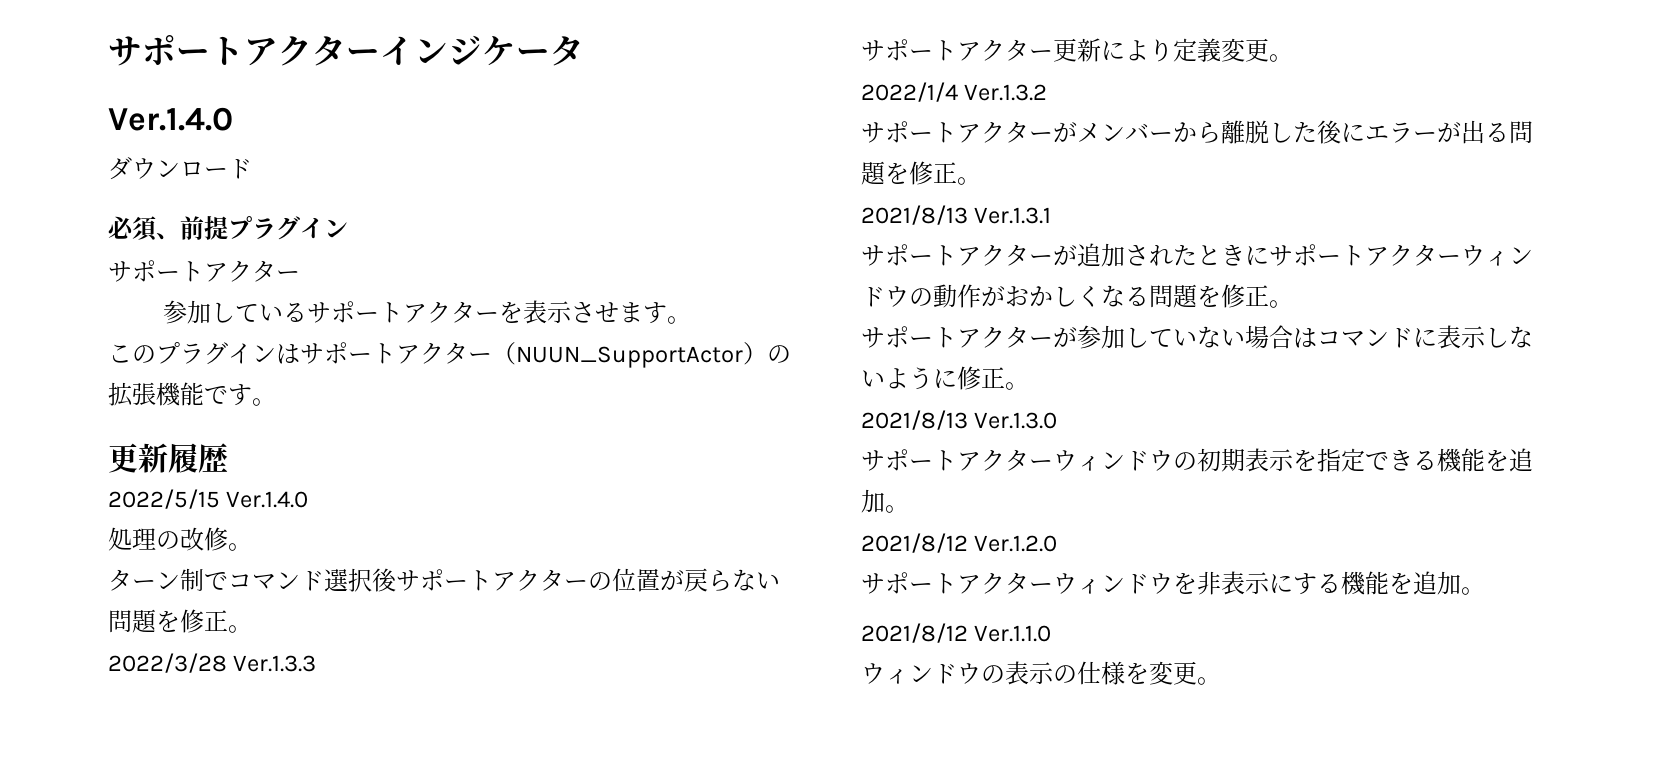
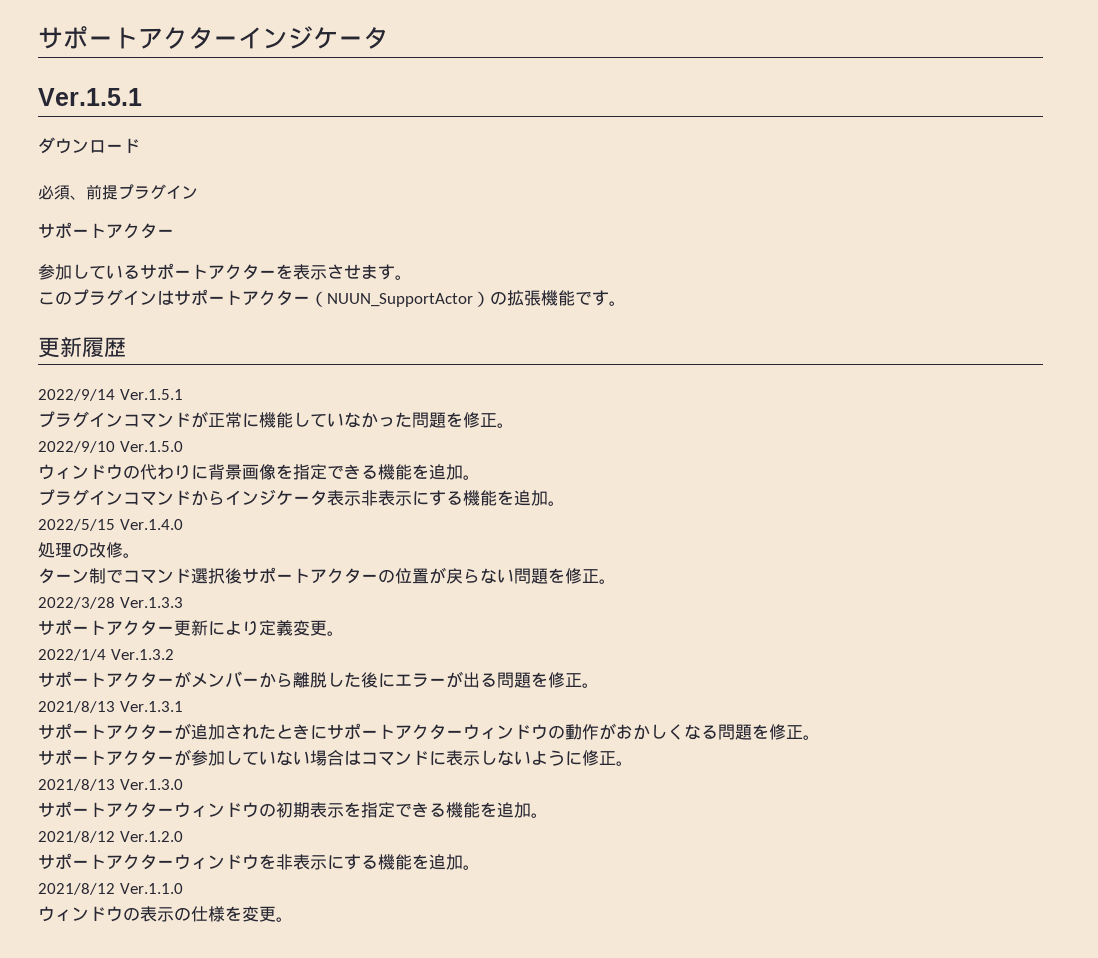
[108,107,233,131] Ver.1.4.0 -> [38,88,142,106] Ver.1.5.1
(228, 458) none -> [38,389,183,401] [38,411,514,428] [38,441,183,453] [38,464,480,480] [38,489,565,506] // 2022/9/14 Ver.1.5.1 // プラグインコマンドが正常に機能していなかった問題を修正。 // 2022/9/10 Ver.1.5.0 // ウィンドウの代わりに背景画像を指定できる機能を追加。 // プラグインコマンドからインジケータ表示非表示にする機能を追加。

